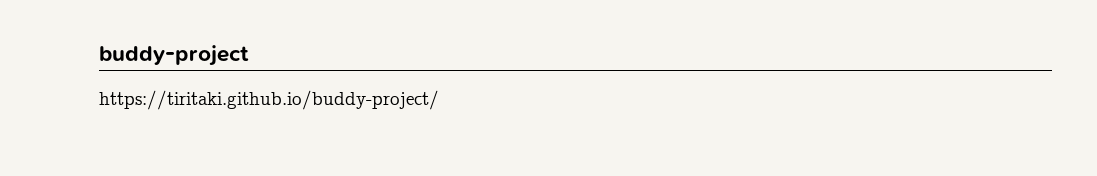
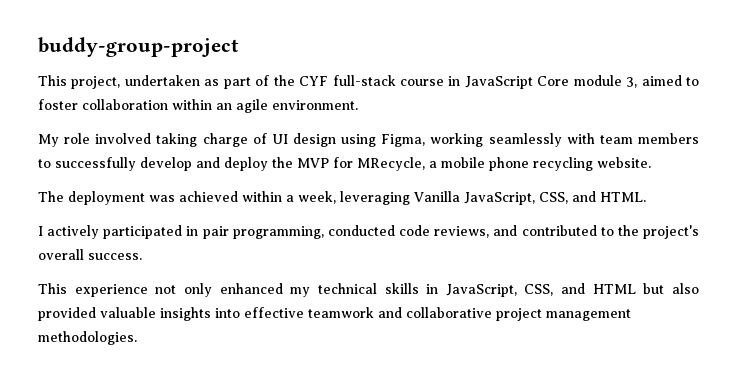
[99,45,249,66] [99,90,439,110] buddy-project // https://tiritaki.github.io/buddy-project/ -> [38,37,239,57] [38,75,699,89] [38,99,358,113] [38,133,699,147] [38,157,651,171] [38,191,646,205] [38,225,699,239] [38,249,142,260] [38,283,699,297] [38,307,631,321] [38,331,137,345] buddy-group-project // This project, undertaken as part of the CYF full-stack course in JavaScript Core module 3, aimed to foster collaboration within an agile environment. // My role involved taking charge of UI design using Figma, working seamlessly with team members to successfully develop and deploy the MVP for MRecycle, a mobile phone recycling website. // The deployment was achieved within a week, leveraging Vanilla JavaScript, CSS, and HTML. // I actively participated in pair programming, conducted code reviews, and contributed to the project's overall success. // This experience not only enhanced my technical skills in JavaScript, CSS, and HTML but also provided valuable insights into effective teamwork and collaborative project management methodologies.

